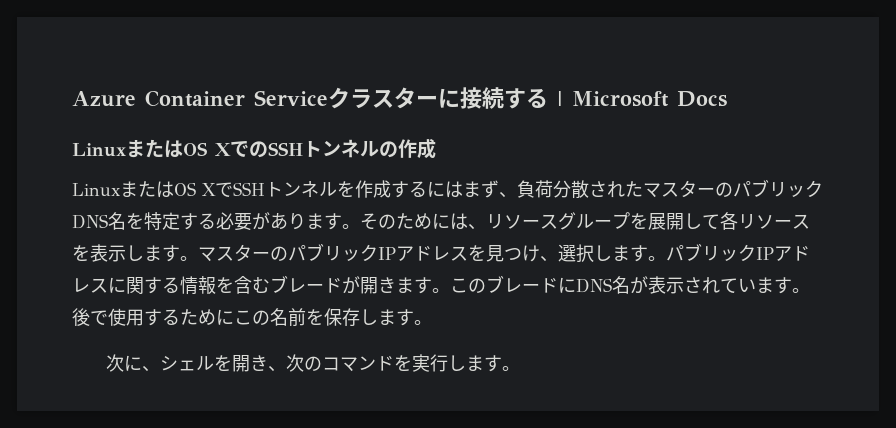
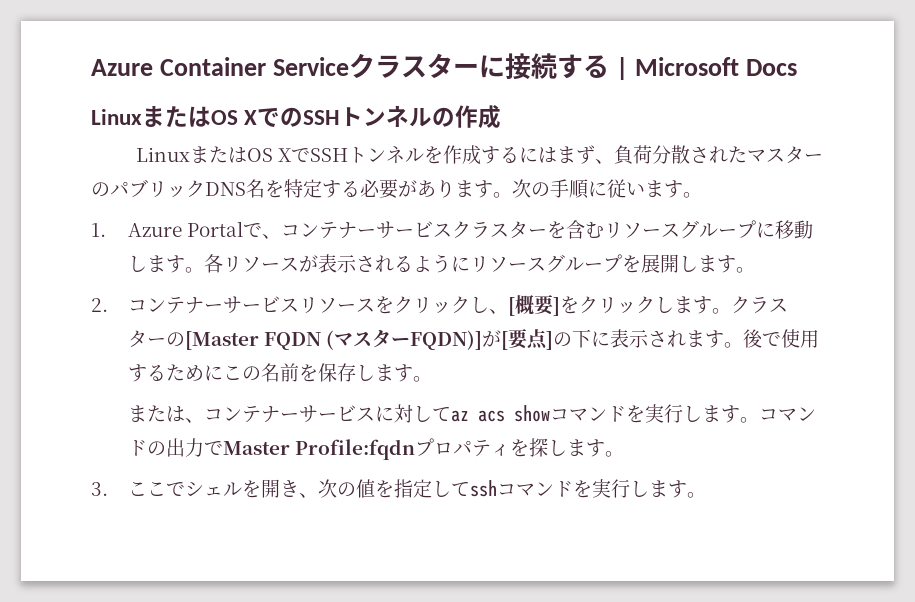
[360,213,486,230] そのためには、 -> [512,179,702,199] [91,220,814,239] [128,254,471,273] 次の手順に従います。 // 1. Azure Portalで、コンテナーサービスクラスターを含むリソースグループに移動します。各リソースが表示されるように
[702,212,810,230] [72,243,810,263] [72,275,756,295] て各リソースを表示します。マスターのパブリックIPアドレスを見つけ、選択します。パブリックIPアドレスに関する情報を含むブレードが開きます。このブレードにDNS名が表示されてい -> [698,255,756,273] [91,295,789,316] [128,329,687,350] ます。 // 2.コンテナーサービスリソースをクリックし、[概要]をクリックします。クラスターの[Master FQDN (マスターFQDN)]が[要点]の下に表示され
[105,354,520,372] 次に、シェルを開き、次のコマンドを実行します。 -> [128,404,817,423] [128,438,625,460] [91,479,707,498] または、コンテナーサービスに対してaz acs showコマンドを実行します。コマンドの出力でMaster Profile:fqdnプロパティを探します。 // 3.ここでシェルを開き、次の値を指定してsshコマンドを実行します。

